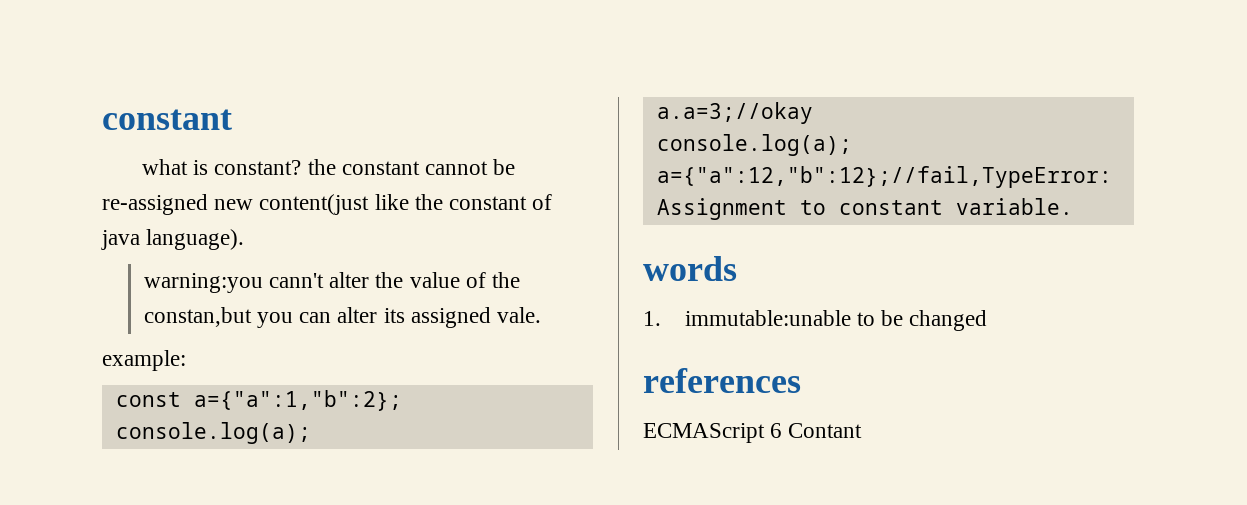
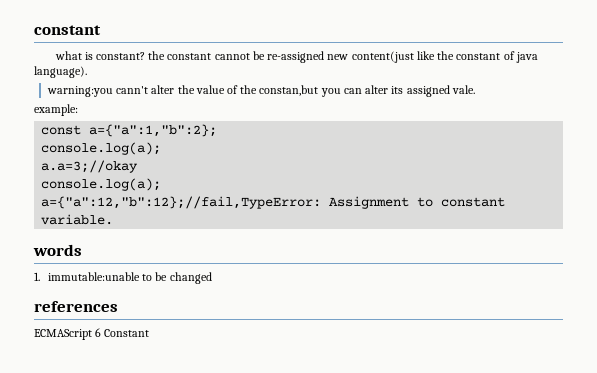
[788,423,863,438] Contant -> [104,329,150,337] Constant

